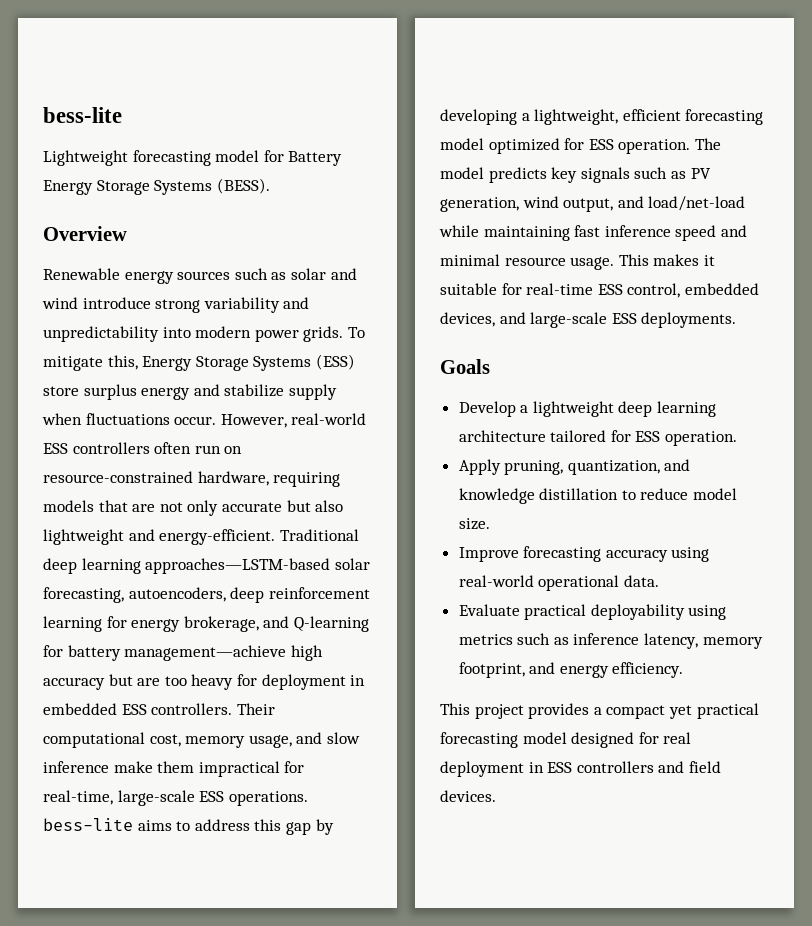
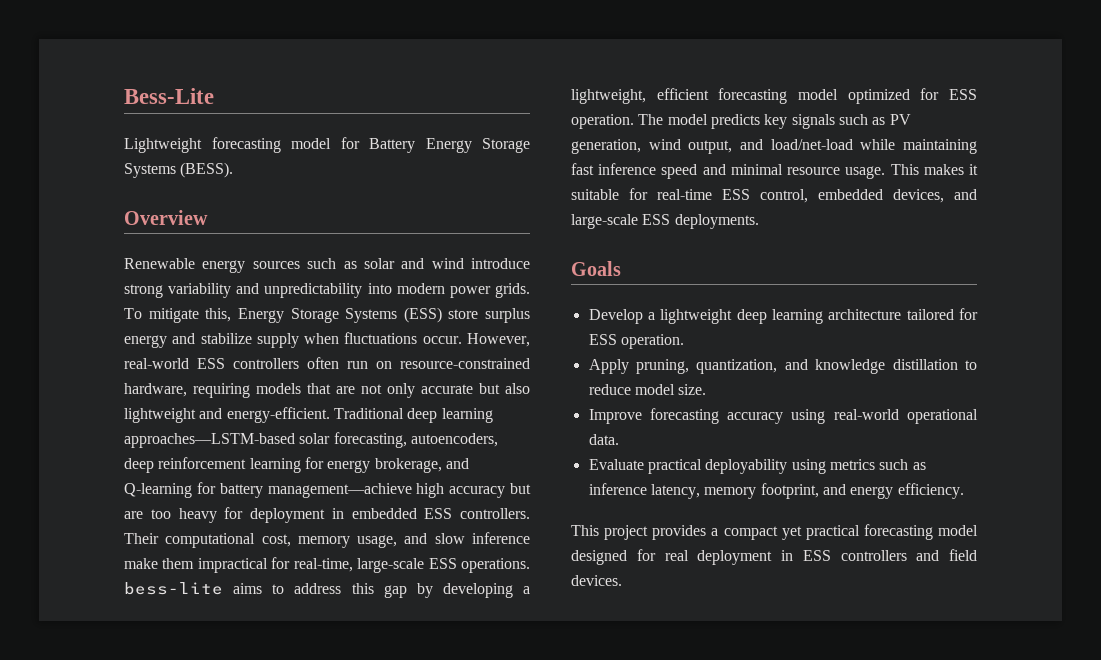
[43,107,122,123] bess-lite -> [124,88,214,104] Bess-Lite

